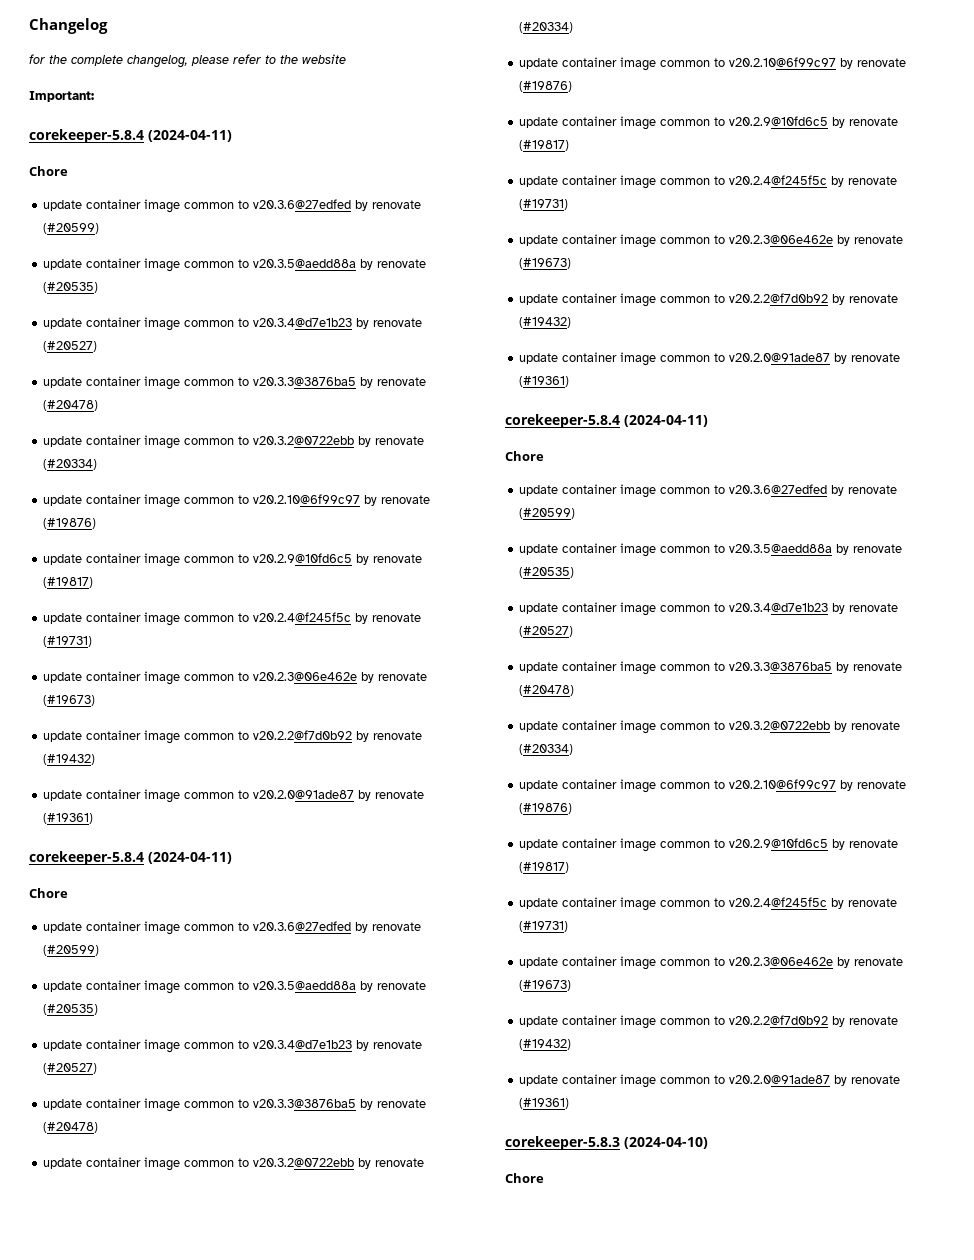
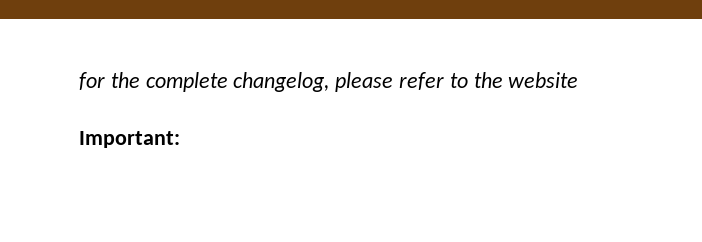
[29,18,108,34] Changelog // -> (79, 81) none
[29,129,232,143] [29,166,68,176] [43,199,422,213] [43,223,100,234] [43,258,427,272] [43,282,99,293] [43,317,423,331] [43,341,98,352] [43,376,427,390] [43,400,99,411] [43,435,425,449] [43,459,98,470] [43,494,431,508] [43,518,97,529] [43,553,423,567] [43,577,94,588] [43,612,422,626] [43,636,93,647] [43,671,428,685] [43,695,96,706] [43,730,423,744] [43,754,96,765] [43,789,425,803] [43,813,94,824] [29,851,232,865] [29,888,68,898] [43,921,422,935] [43,945,100,956] [43,980,427,994] [43,1004,99,1015] [43,1039,423,1053] [43,1063,98,1074] [43,1098,427,1112] [43,1122,99,1133] [43,1157,425,1171] [519,22,574,33] [519,57,907,71] [519,81,573,92] [519,116,899,130] [519,140,570,151] [519,175,898,189] [519,199,569,210] [519,234,904,248] [519,258,572,269] [519,293,899,307] [519,317,572,328] [519,352,901,366] [519,376,570,387] [505,414,708,428] [505,451,544,461] [519,484,898,498] [519,508,576,519] [519,543,903,557] [519,567,575,578] [519,602,899,616] [519,626,574,637] [519,661,903,675] [519,685,575,696] [519,720,901,734] [519,744,574,755] [519,779,907,793] [519,803,573,814] [519,838,899,852] [519,862,570,873] [519,897,898,911] [519,921,569,932] [519,956,904,970] [519,980,572,991] [519,1015,899,1029] [519,1039,572,1050] [519,1074,901,1088] [519,1098,570,1109] [505,1136,708,1150] [505,1173,544,1183] // corekeeper-5.8.4 (2024-04-11) // Chore // update container image common to v20.3.6@27edfed by renovate (#20599) // update container image common to v20.3.5@aedd88a by renovate (#20535) // update container image common to v20.3.4@d7e1b23 by renovate (#20527) // update container image common to v20.3.3@3876ba5 by renovate (#20478) // update container image common to v20.3.2@0722ebb by renovate (#20334) // update container image common to v20.2.10@6f99c97 by renovate (#19876) // update container image common to v20.2.9@10fd6c5 by renovate (#19817) // update container image common to v20.2.4@f245f5c by renovate (#19731) // update container image common to v20.2.3@06e462e by renovate (#19673) // update container image common to v20.2.2@f7d0b92 by renovate (#19432) // update container image common to v20.2.0@91ade87 by renovate (#19361) // corekeeper-5.8.4 (2024-04-11) // Chore // update container image common to v20.3.6@27edfed by renovate (#20599) // update container image common to v20.3.5@aedd88a by renovate (#20535) // update container image common to v20.3.4@d7e1b23 by renovate (#20527) // update container image common to v20.3.3@3876ba5 by renovate (#20478) // update container image common to v20.3.2@0722ebb by renovate (#20334) // update container image common to v20.2.10@6f99c97 by renovate (#19876) // update container image common to v20.2.9@10fd6c5 by renovate (#19817) // update container image common to v20.2.4@f245f5c by renovate (#19731) // update container image common to v20.2.3@06e462e by renovate (#19673) // update container image common to v20.2.2@f7d0b92 by renovate (#19432) // update container image common to v20.2.0@91ade87 by renovate (#19361) // corekeeper-5.8.4 (2024-04-11) // Chore // update container image common to v20.3.6@27edfed by renovate (#20599) // update container image common to v20.3.5@aedd88a by renovate (#20535) // update container image common to v20.3.4@d7e1b23 by renovate (#20527) // update container image common to v20.3.3@3876ba5 by renovate (#20478) // update container image common to v20.3.2@0722ebb by renovate (#20334) // update container image common to v20.2.10@6f99c97 by renovate (#19876) // update container image common to v20.2.9@10fd6c5 by renovate (#19817) // update container image common to v20.2.4@f245f5c by renovate (#19731) // update container image common to v20.2.3@06e462e by renovate (#19673) // update container image common to v20.2.2@f7d0b92 by renovate (#19432) // update container image common to v20.2.0@91ade87 by renovate (#19361) // corekeeper-5.8.3 (2024-04-10) // Chore -> (180, 139) none

